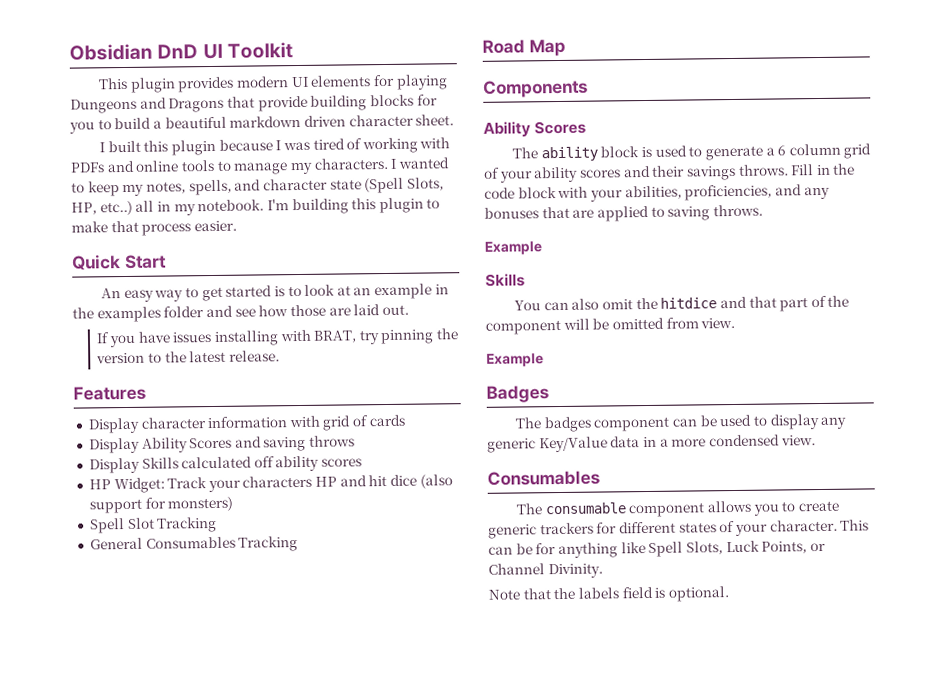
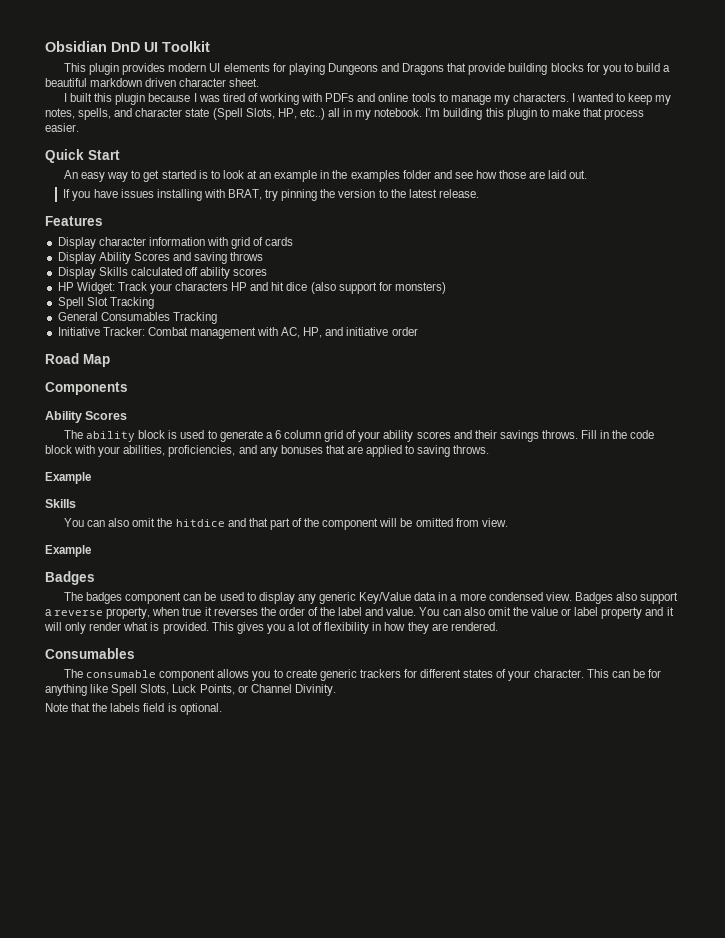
(299, 544) none -> [57,327,418,339] // Initiative Tracker: Combat management with AC, HP, and initiative order
(816, 440) none -> [574,592,679,604] [45,607,674,619] [44,622,498,634] Badges also support a reverse property, when true it reverses the order of the label and value. You can also omit the value or label property and it will only render what is provided. This gives you a lot of flexibility in how they are rendered.

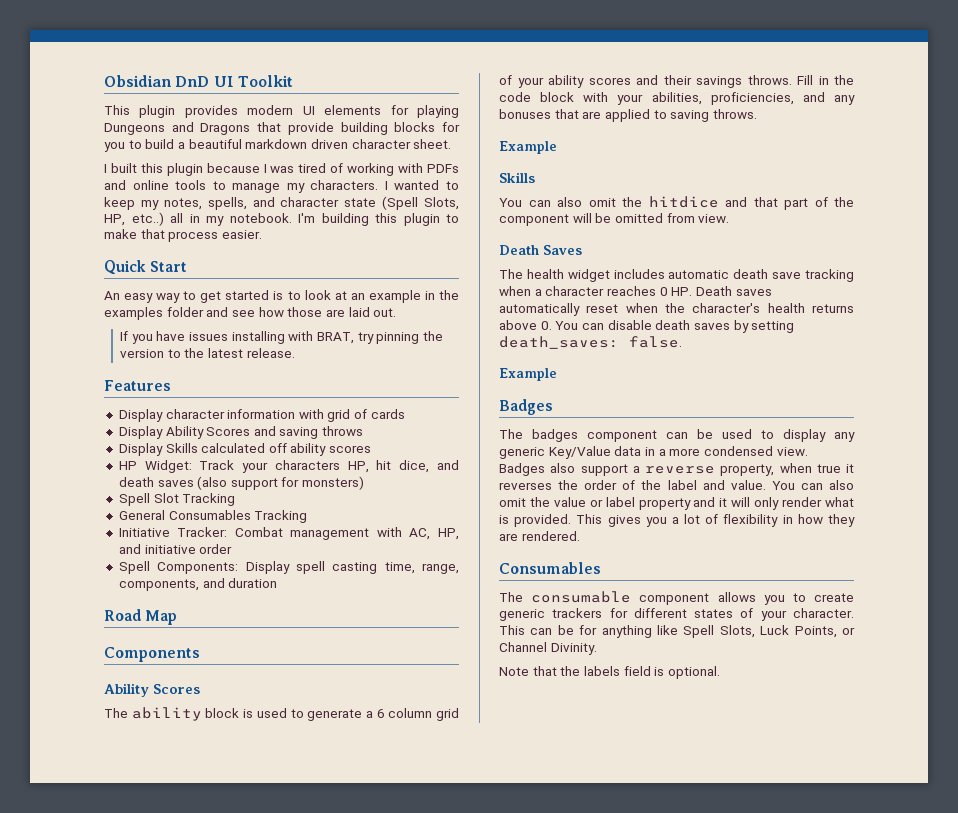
[231,282,308,291] HP and hit dice -> [347,460,459,473] [118,477,194,487] HP, hit dice, and death saves
(418, 331) none -> [118,561,459,574] [118,578,278,591] // Spell Components: Display spell casting time, range, components, and duration
(508, 522) none -> [499,245,582,255] [499,269,854,282] [499,286,772,296] [499,303,854,316] [499,320,795,333] [499,336,682,349] // Death Saves // The health widget includes automatic death save tracking when a character reaches 0 HP. Death saves automatically reset when the character's health returns above 0. You can disable death saves by setting death_saves: false.

